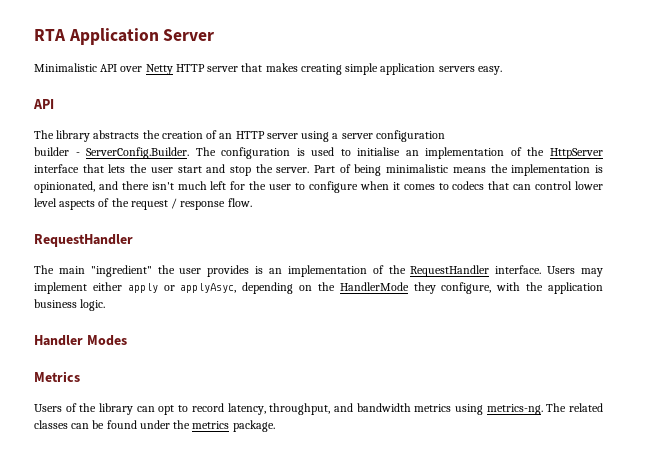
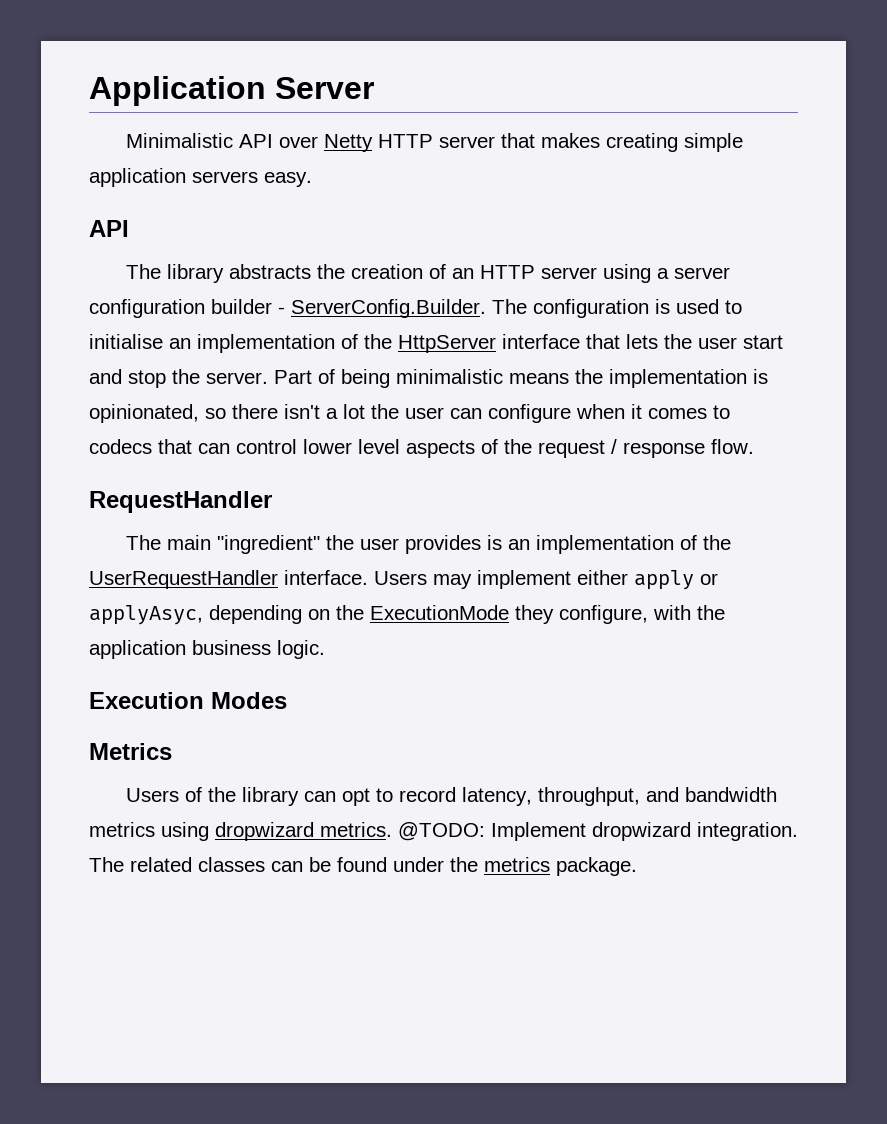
[34,29,66,41] RTA -> (89, 91) none
(445, 136) // -> (205, 308) none
[98,181,118,190] and -> [205,408,226,419] so
[177,181,306,190] much left for the user to -> [326,404,482,419] a lot the user can
[410,265,490,277] RequestHandler -> [89,570,278,589] UserRequestHandler
[339,282,409,291] HandlerMode -> [370,605,509,620] ExecutionMode
[34,335,83,346] Handler -> [89,692,204,709] Execution
[486,404,543,415] metrics-ng. -> [215,822,798,841] dropwizard metrics. @TODO: Implement dropwizard integration.

